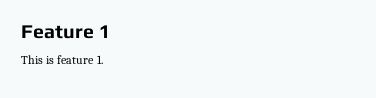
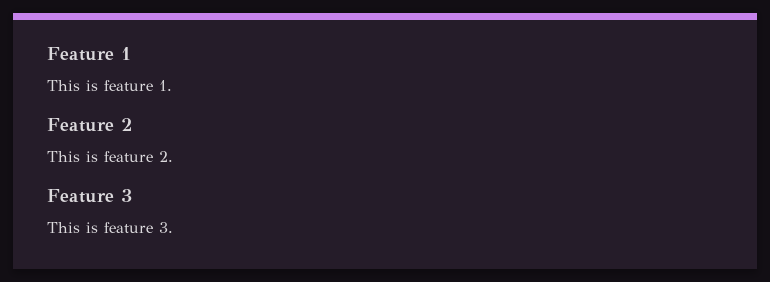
(103, 59) none -> [47,118,132,132] [47,151,173,162] [47,189,132,203] [47,222,173,233] // Feature 2 // This is feature 2. // Feature 3 // This is feature 3.

